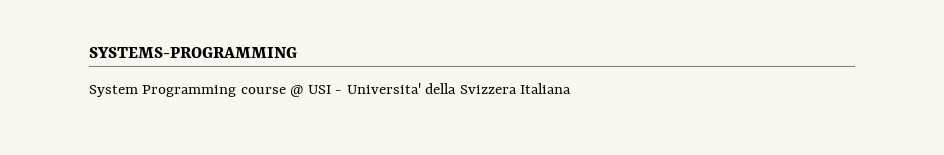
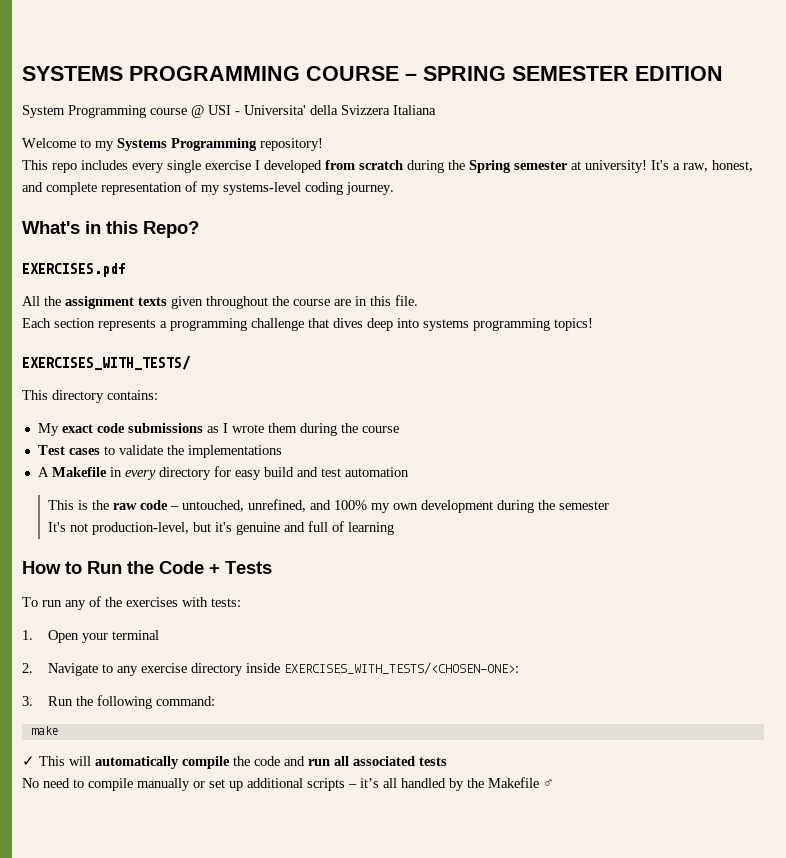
[89,47,297,58] SYSTEMS-PROGRAMMING -> [22,66,723,81] SYSTEMS PROGRAMMING COURSE – SPRING SEMESTER EDITION
(572, 88) none -> [22,138,323,151] [22,160,753,173] [22,181,394,195] [22,221,199,238] [22,263,126,277] [22,295,418,309] [22,318,593,331] [22,355,191,370] [22,390,158,403] [37,423,399,436] [37,445,282,458] [37,466,409,480] [48,499,610,513] [48,521,395,535] [22,561,272,574] [22,596,241,610] [22,630,160,643] [22,662,520,676] [22,695,216,709] [30,726,59,735] [22,756,447,769] [22,777,554,791] // Welcome to my Systems Programming repository! // This repo includes every single exercise I developed from scratch during the Spring semester at university! It's a raw, honest, and complete representation of my systems-level coding journey. // What's in this Repo? // EXERCISES.pdf // All the assignment texts given throughout the course are in this file. // Each section represents a programming challenge that dives deep into systems programming topics! // EXERCISES_WITH_TESTS/ // This directory contains: // My exact code submissions as I wrote them during the course // Test cases to validate the implementations // A Makefile in every directory for easy build and test automation // This is the raw code – untouched, unrefined, and 100% my own development during the semester // It's not production-level, but it's genuine and full of learning // How to Run the Code + Tests // To run any of the exercises with tests: // 1. Open your terminal // 2. Navigate to any exercise directory inside EXERCISES_WITH_TESTS/<CHOSEN-ONE>: // 3. Run the following command: // make // ✓ This will automatically compile the code and run all associated tests // No need to compile manually or set up additional scripts – it’s all handled by the Makefile ♂

